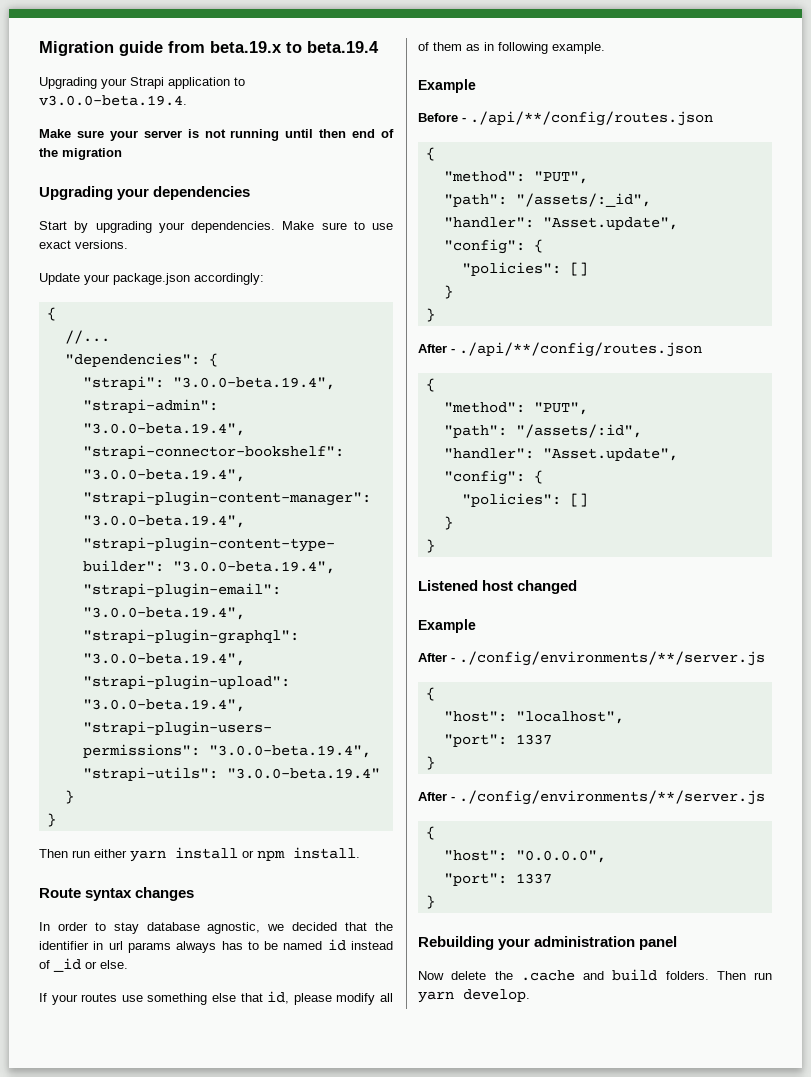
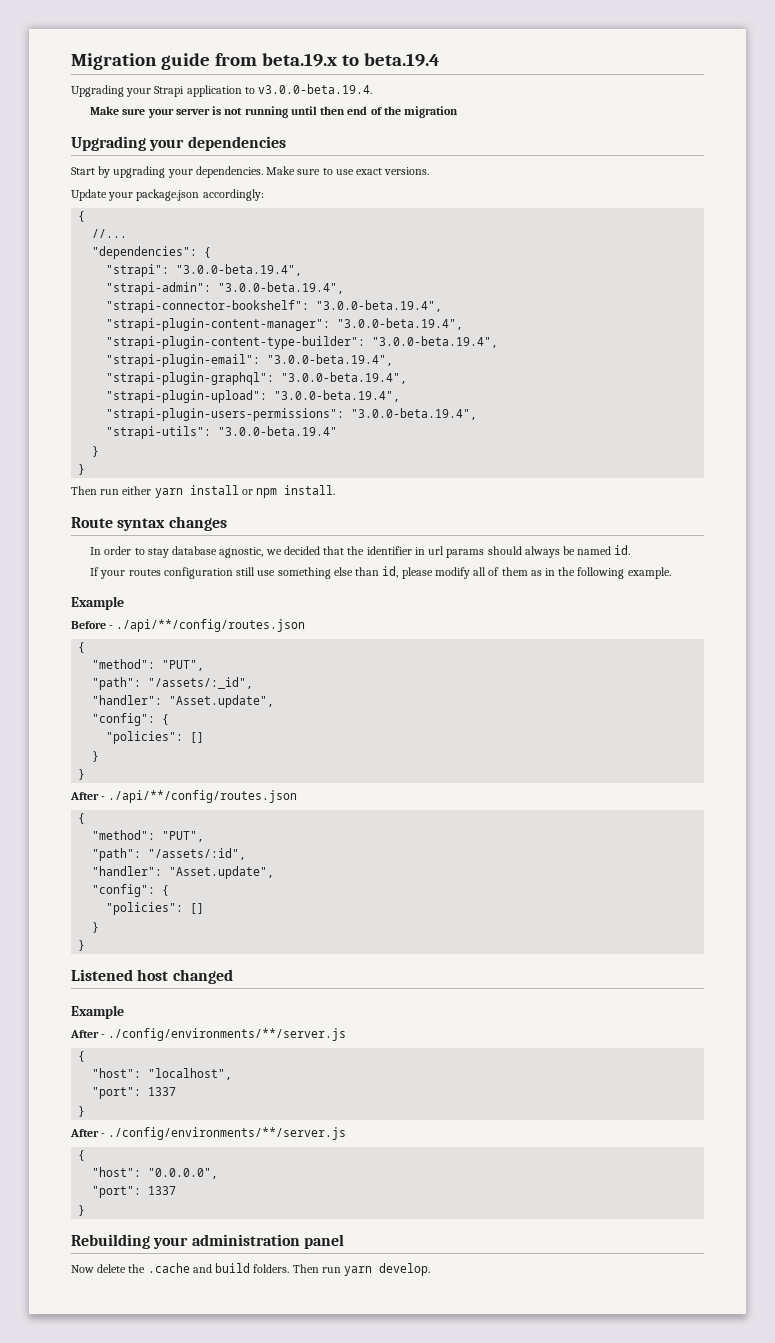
[176,939,394,953] [39,958,128,972] always has to be named id instead of _id or else. -> [487,545,631,558] should always be named id.
(118, 997) none -> [163,567,256,579] configuration still
[240,993,263,1002] that -> [355,567,380,576] than
(494, 46) none -> [558,567,576,576] the

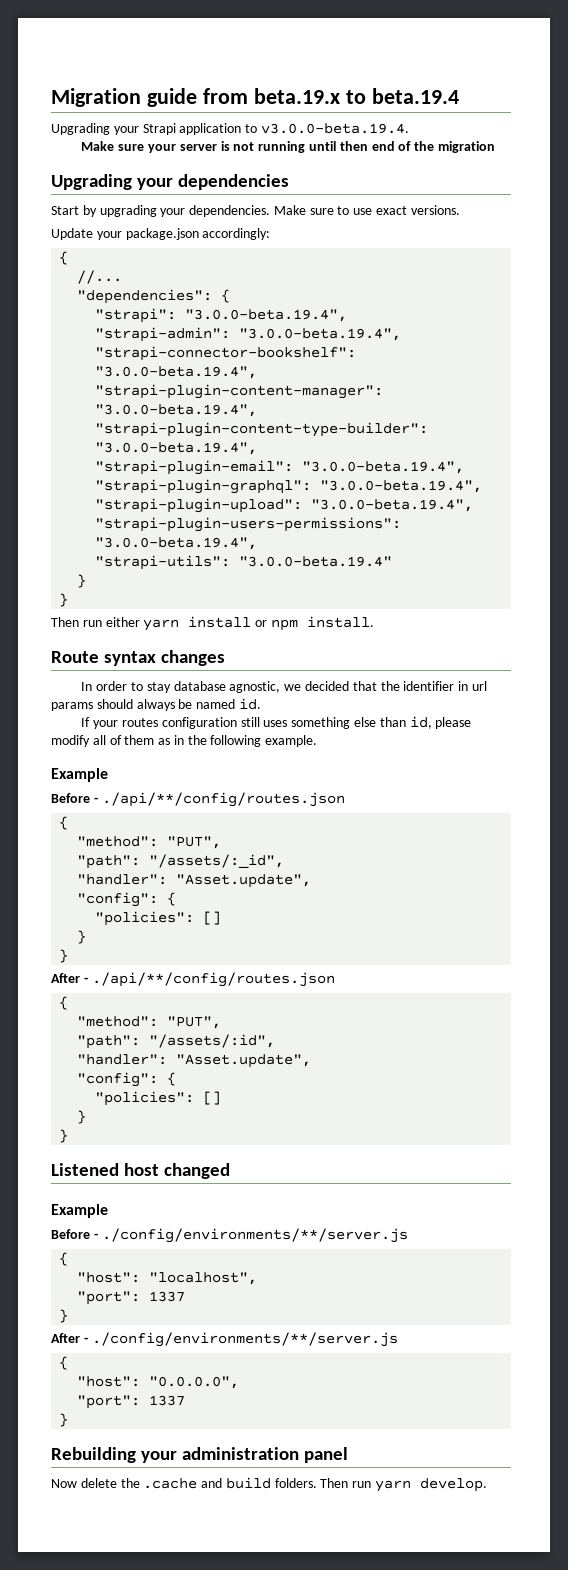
[257,570,276,576] use -> [263,720,288,727] uses
[70,1030,99,1038] After -> [51,1229,90,1239] Before

